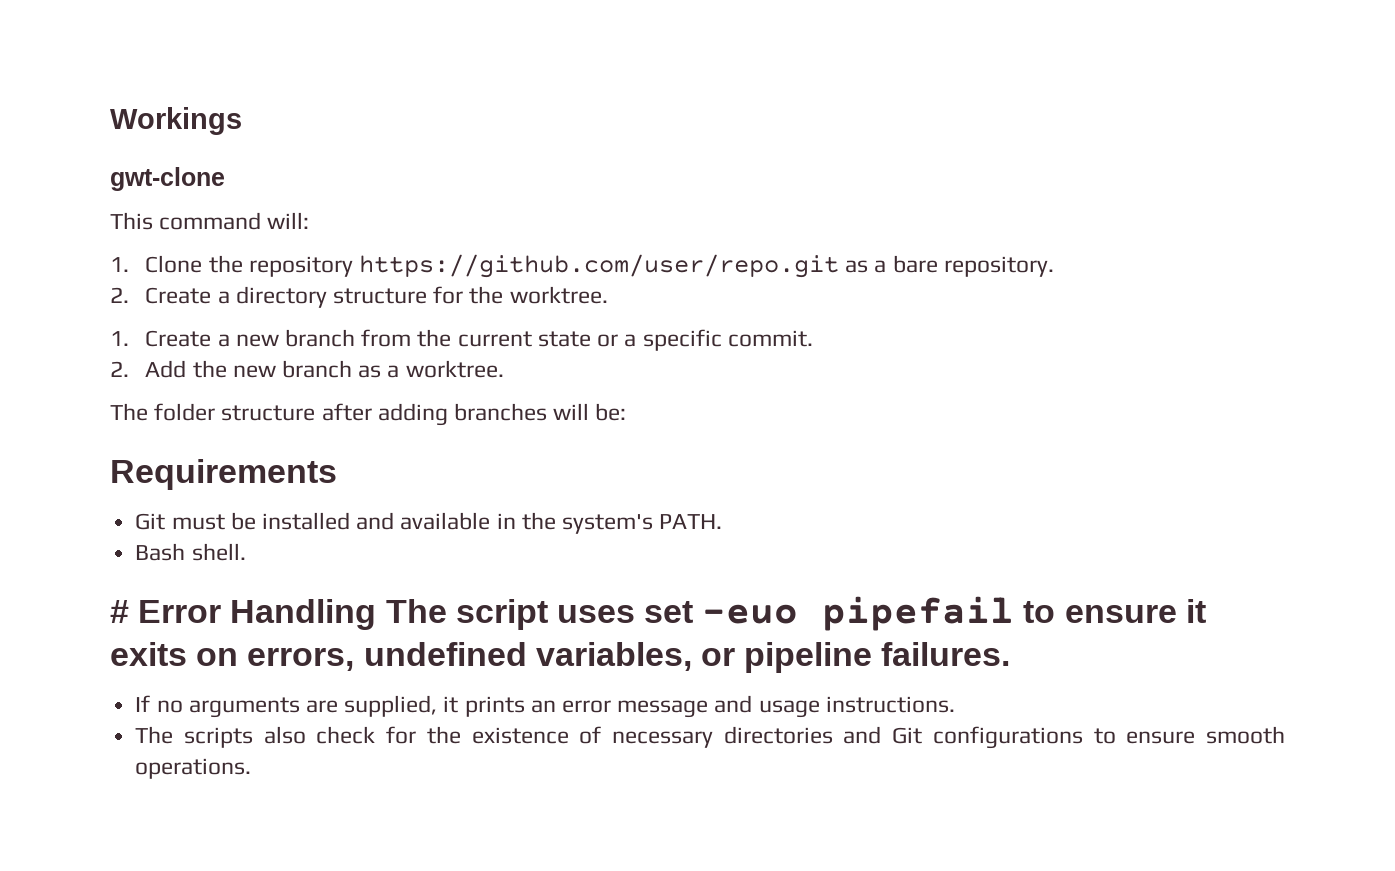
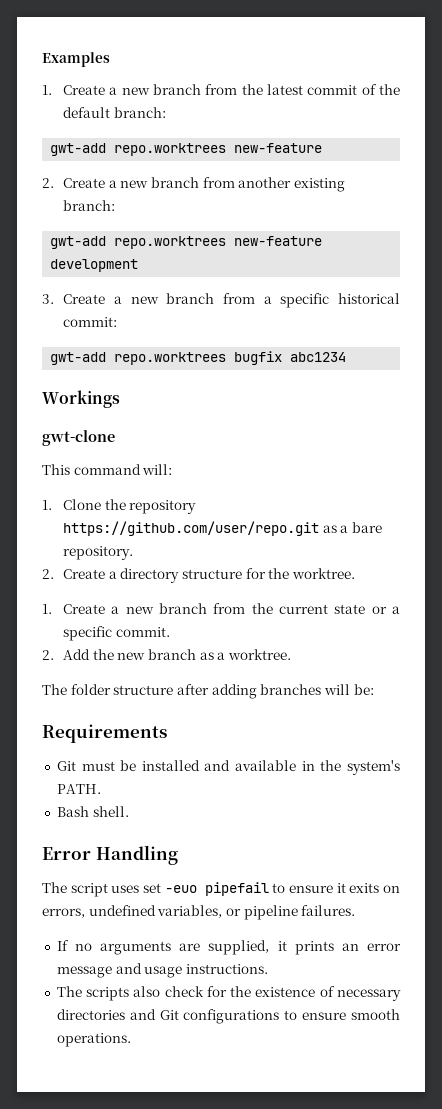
(110, 121) none -> [42,52,110,67] [42,84,400,95] [63,107,166,118] [50,143,323,156] [42,177,345,192] [63,200,116,211] [50,236,323,249] [50,259,139,272] [42,293,401,308] [63,317,118,327] [50,351,347,365] Examples // 1. Create a new branch from the latest commit of the default branch: // gwt-add repo.worktrees new-feature // 2. Create a new branch from another existing branch: // gwt-add repo.worktrees new-feature development // 3. Create a new branch from a specific historical commit: // gwt-add repo.worktrees bugfix abc1234 //
[110,600,129,623] # -> (129, 811) none
(377, 614) none -> (178, 855) //

